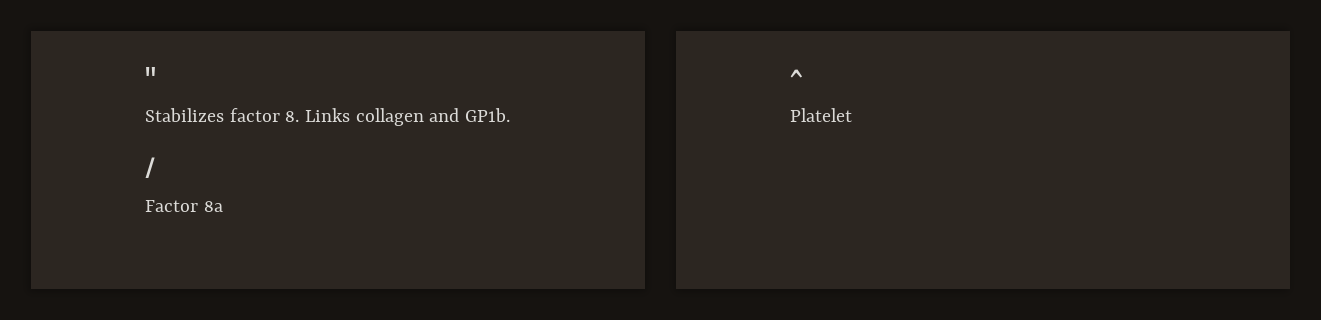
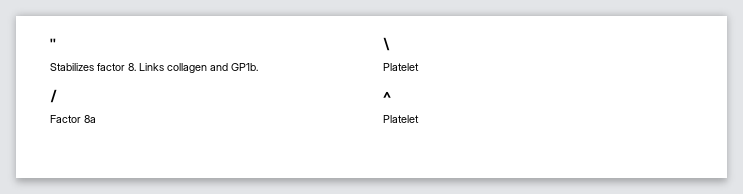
(223, 206) none -> [383,37,390,51] [383,63,419,71] // \ // Platelet

